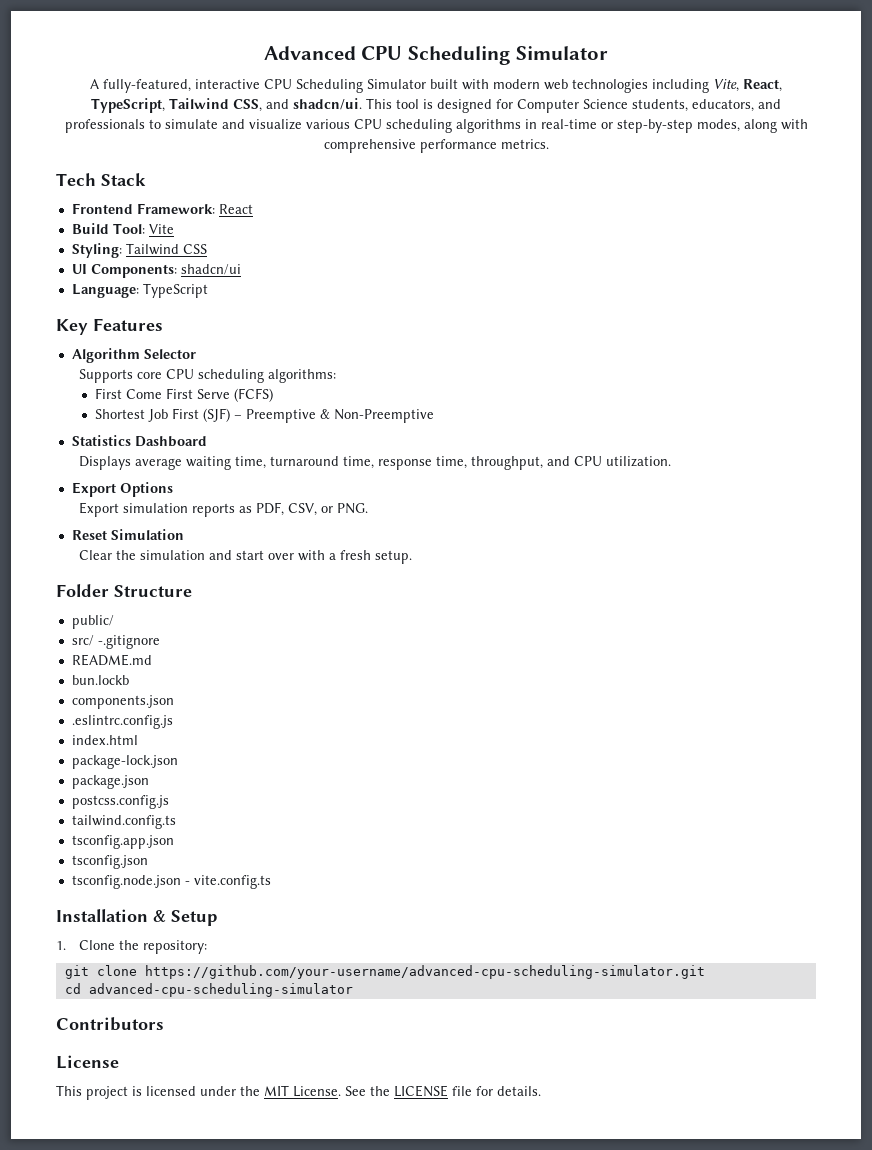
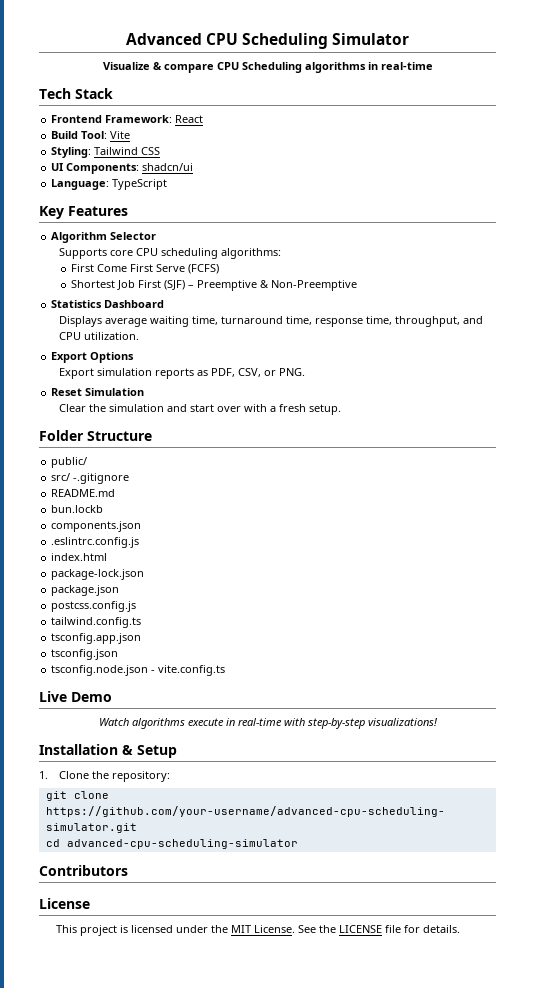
[90,79,782,93] [91,98,781,113] [64,119,808,133] [323,139,549,153] A fully-featured, interactive CPU Scheduling Simulator built with modern web technologies including Vite, React, TypeScript, Tailwind CSS, and shadcn/ui. This tool is designed for Computer Science students, educators, and professionals to simulate and visualize various CPU scheduling algorithms in real-time or step-by-step modes, along with comprehensive performance metrics. -> [102,62,433,73] Visualize & compare CPU Scheduling algorithms in real-time
(271, 882) none -> [39,691,112,702] [98,718,438,729] // Live Demo // Watch algorithms execute in real-time with step-by-step visualizations!

